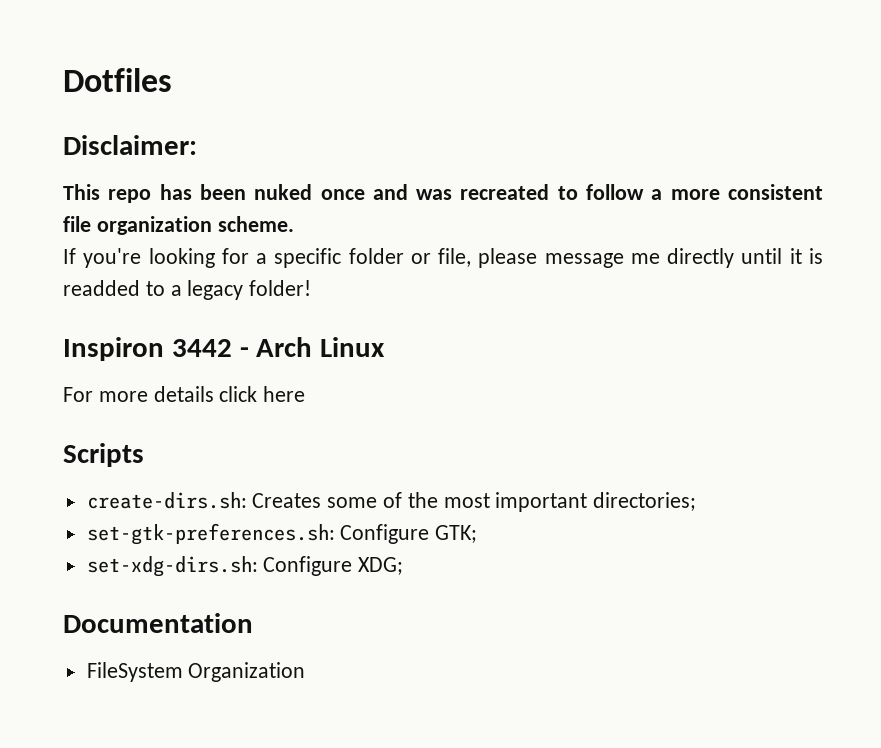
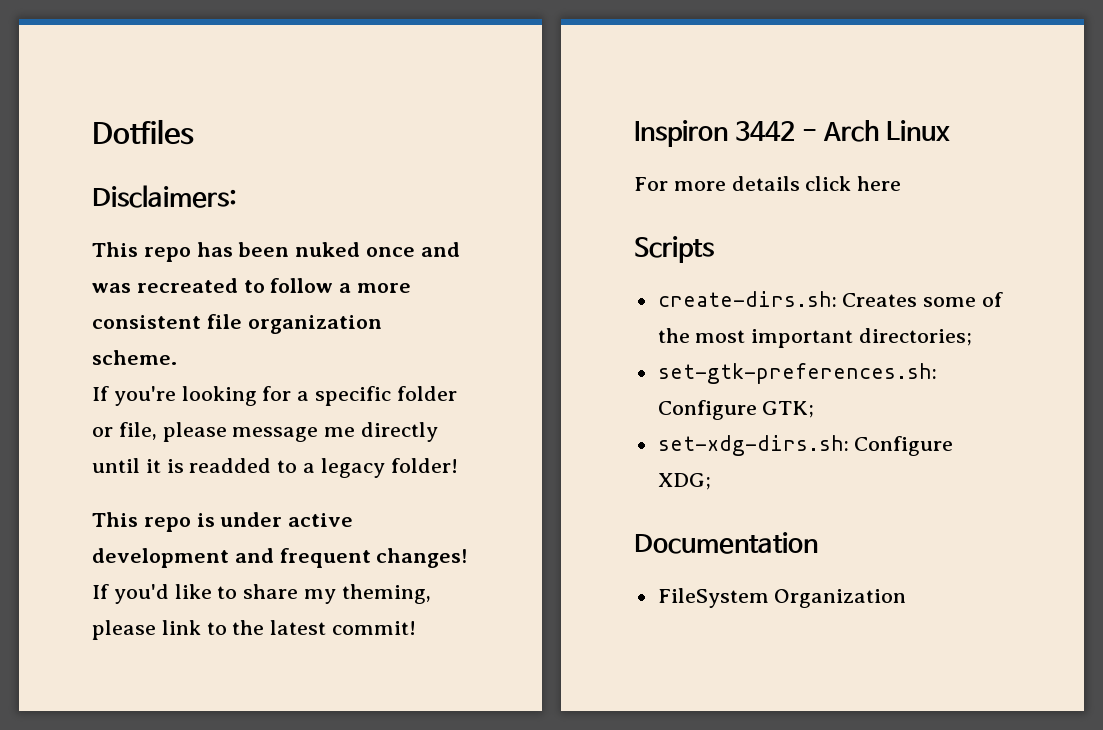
[63,135,197,155] Disclaimer: -> [92,185,237,208] Disclaimers:
(312, 288) none -> [92,512,354,532] [92,548,468,568] [92,584,431,604] [92,620,417,640] // This repo is under active development and frequent changes! If you'd like to share my theming, please link to the latest commit!

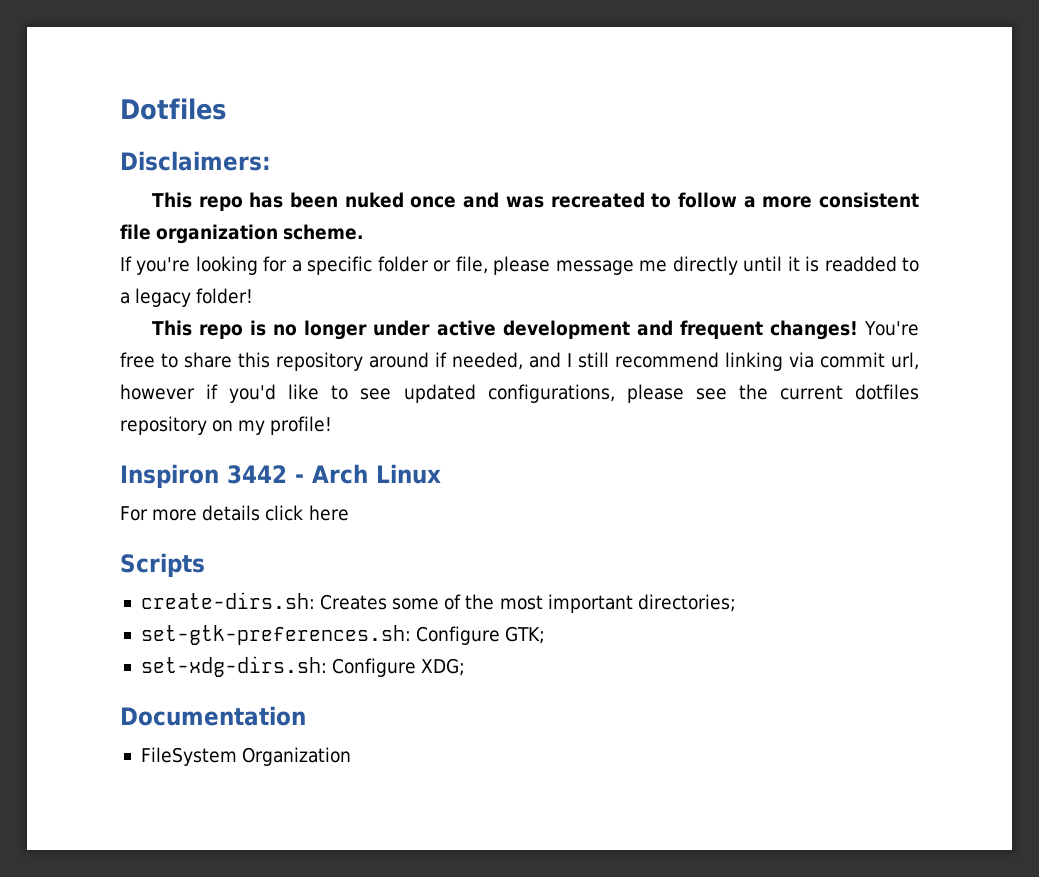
(215, 520) none -> [273,320,368,340] no longer
[92,584,431,604] [92,620,417,640] If you'd like to share my theming, please link to the latest commit! -> [864,321,920,336] [120,352,919,371] [120,384,919,403] [120,416,333,435] You're free to share this repository around if needed, and I still recommend linking via commit url, however if you'd like to see updated configurations, please see the current dotfiles repository on my profile!

